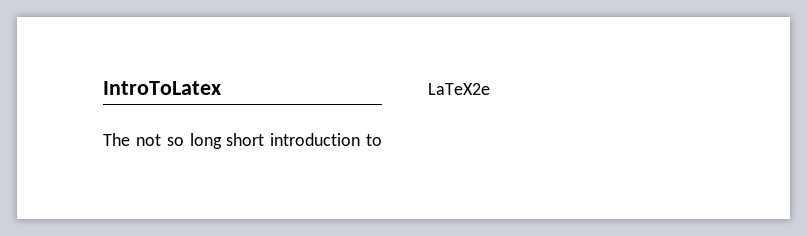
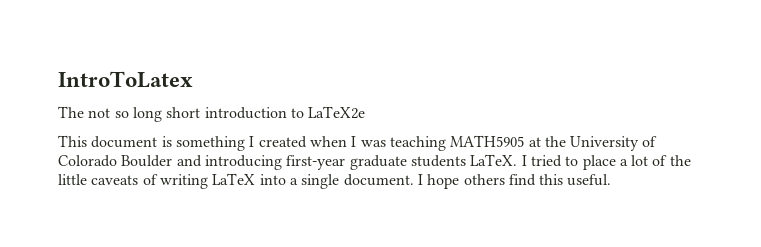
(490, 89) none -> [58,135,658,151] [58,154,691,170] [58,173,612,189] // This document is something I created when I was teaching MATH5905 at the University of Colorado Boulder and introducing first-year graduate students LaTeX. I tried to place a lot of the little caveats of writing LaTeX into a single document. I hope others find this useful.

